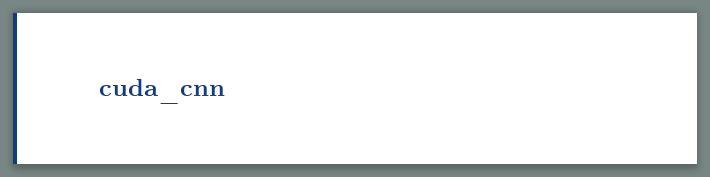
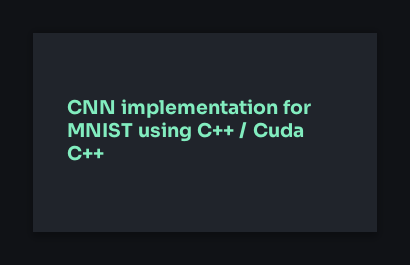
[99,79,225,104] cuda_cnn -> [67,99,312,118] [67,122,304,142] [67,145,104,161] CNN implementation for MNIST using C++ / Cuda C++

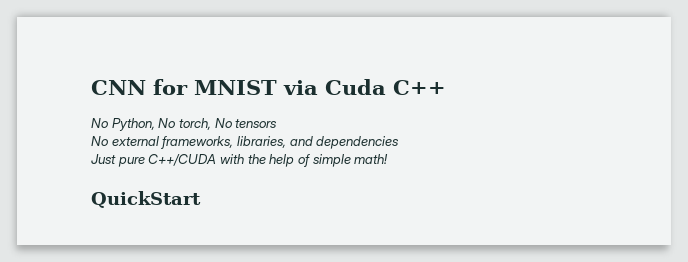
[121,99,279,118] implementation -> (146, 87) none
[138,122,248,142] using C++ / -> [283,80,318,95] via
(104, 153) none -> [91,118,278,131] [91,136,400,149] [91,154,389,167] [91,191,201,208] // No Python, No torch, No tensors // No external frameworks, libraries, and dependencies // Just pure C++/CUDA with the help of simple math! // QuickStart

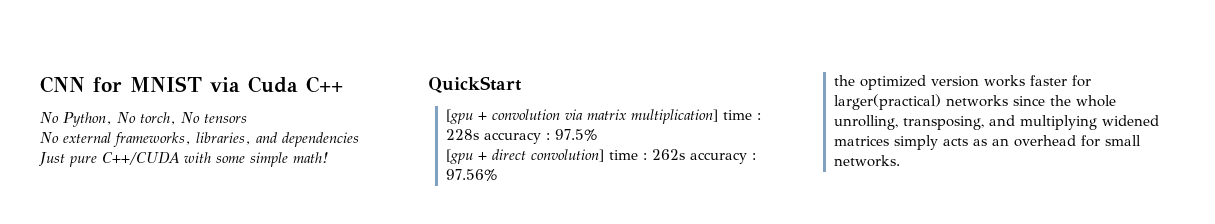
[247,154,310,167] the help of -> [215,156,245,163] some
(201, 199) none -> [445,109,761,124] [445,129,597,144] [445,149,756,164] [445,169,497,181] [833,75,1091,90] [833,94,1116,110] [833,115,1159,130] [833,135,1141,150] [833,155,900,167] // [gpu + convolution via matrix multiplication] time : 228s accuracy : 97.5% // [gpu + direct convolution] time : 262s accuracy : 97.56% // the optimized version works faster for larger(practical) networks since the whole unrolling, transposing, and multiplying widened matrices simply acts as an overhead for small networks.

